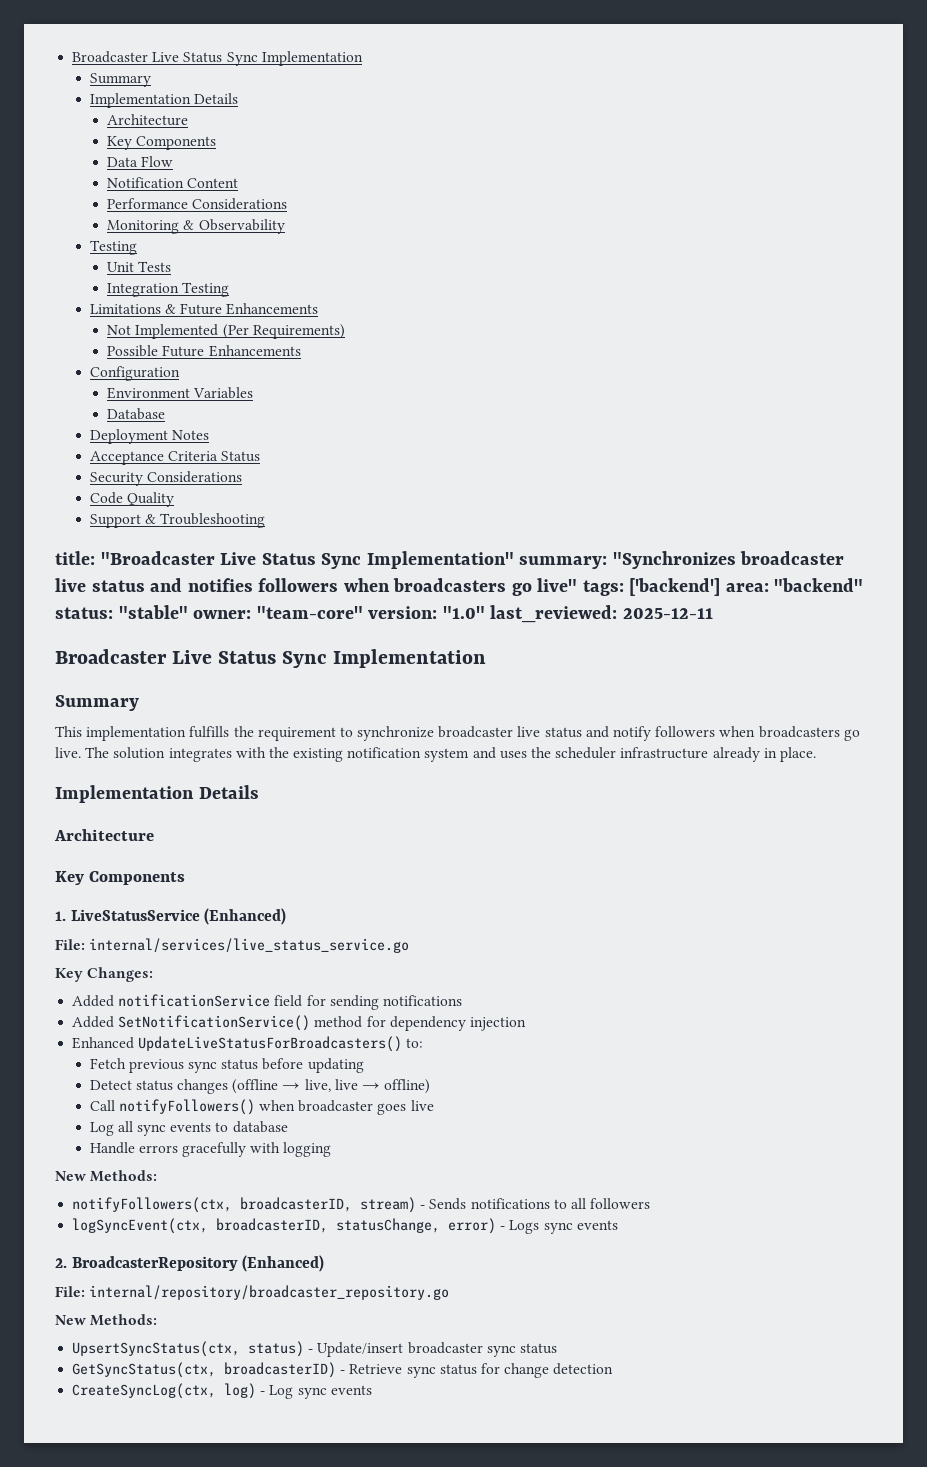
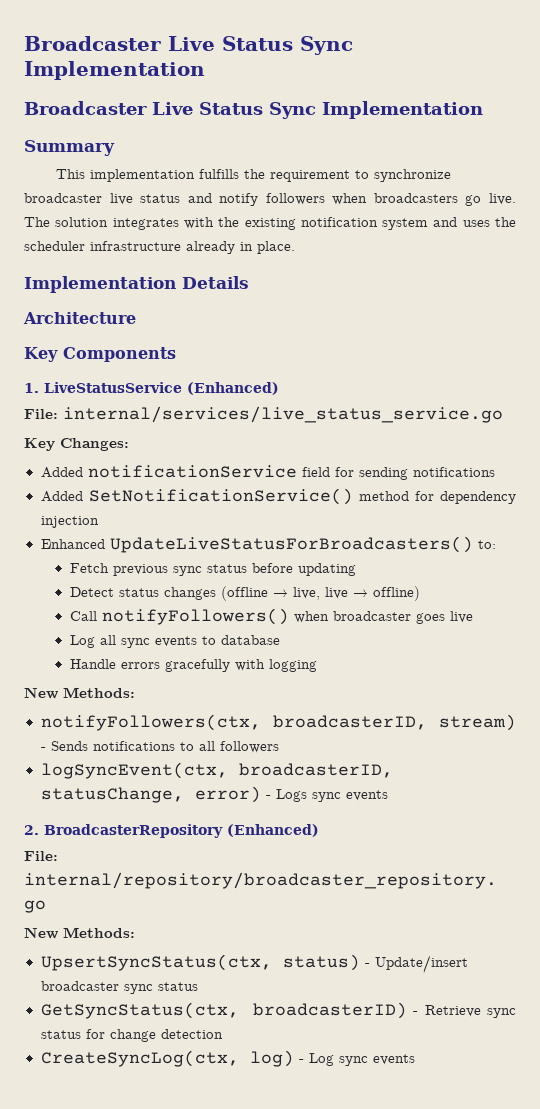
[72,51,363,66] [89,73,151,87] [89,93,238,108] [107,114,189,126] [107,136,217,150] [107,156,174,167] [107,177,239,188] [107,198,288,210] [107,219,285,234] [89,240,137,255] [107,261,172,272] [107,282,230,297] [89,303,319,315] [107,324,345,339] [107,345,301,357] [89,366,180,381] [107,387,254,399] [107,408,166,420] [89,429,209,444] [89,451,261,465] [89,471,242,486] [89,492,174,507] [89,513,266,528] [55,551,845,569] [55,578,864,596] [55,605,713,623] Broadcaster Live Status Sync Implementation // Summary // Implementation Details // Architecture // Key Components // Data Flow // Notification Content // Performance Considerations // Monitoring & Observability // Testing // Unit Tests // Integration Testing // Limitations & Future Enhancements // Not Implemented (Per Requirements) // Possible Future Enhancements // Configuration // Environment Variables // Database // Deployment Notes // Acceptance Criteria Status // Security Considerations // Code Quality // Support & Troubleshooting // title: "Broadcaster Live Status Sync Implementation" summary: "Synchronizes broadcaster live status and notifies followers when broadcasters go live" tags: ['backend'] area: "backend" status: "stable" owner: "team-core" version: "1.0" last_reviewed: 2025-12-11 -> [24,36,353,55] [24,61,205,80] Broadcaster Live Status Sync Implementation

